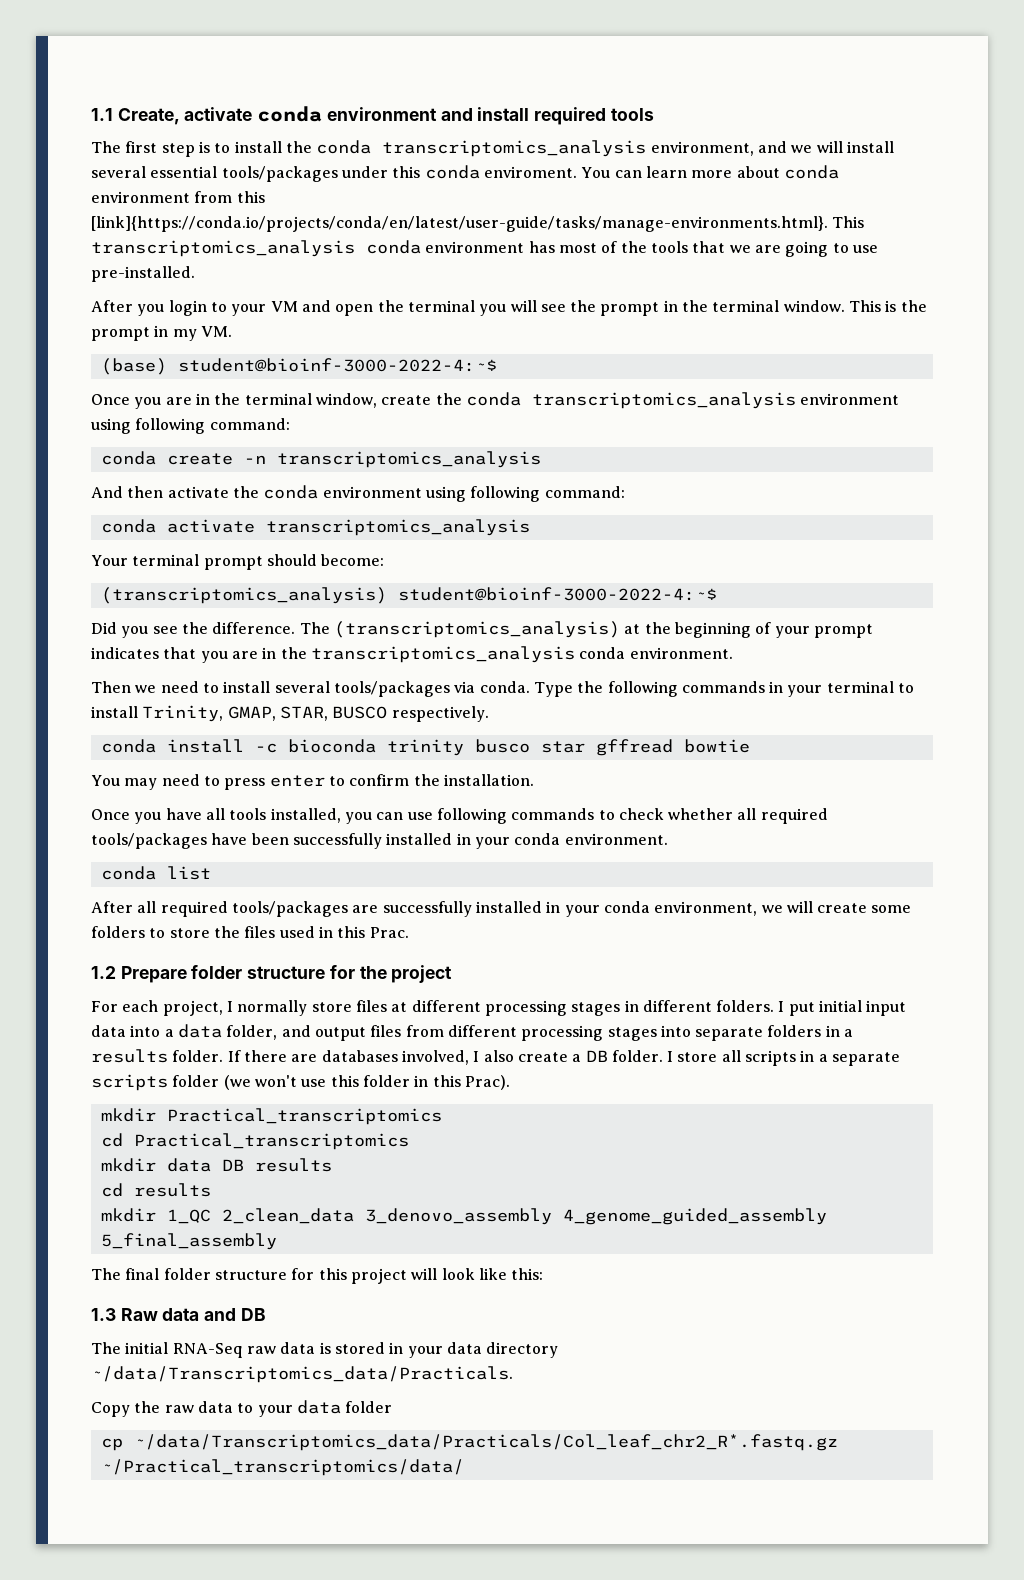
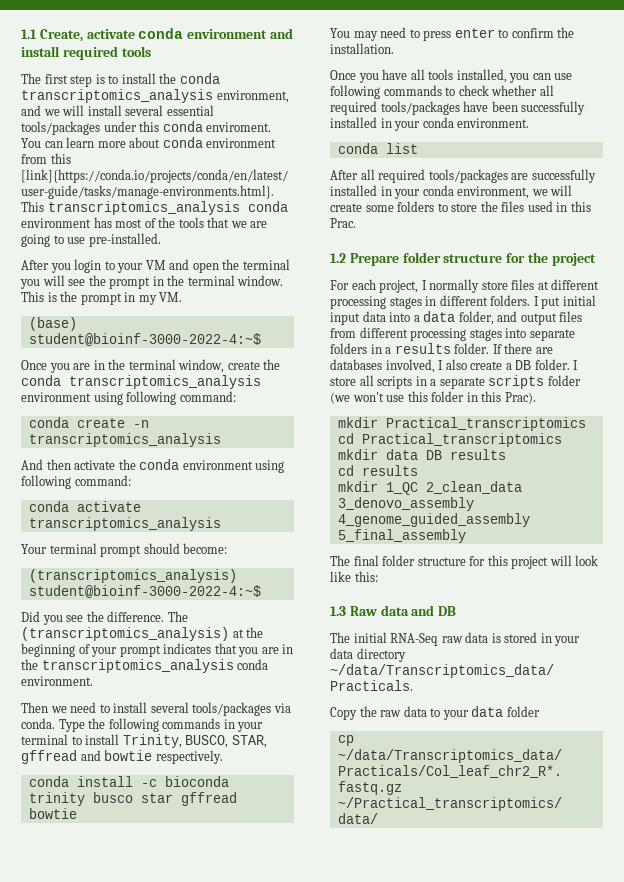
[227,706,388,721] GMAP, STAR, BUSCO -> [185,735,267,748] [21,750,153,764] BUSCO, STAR, gffread and bowtie

